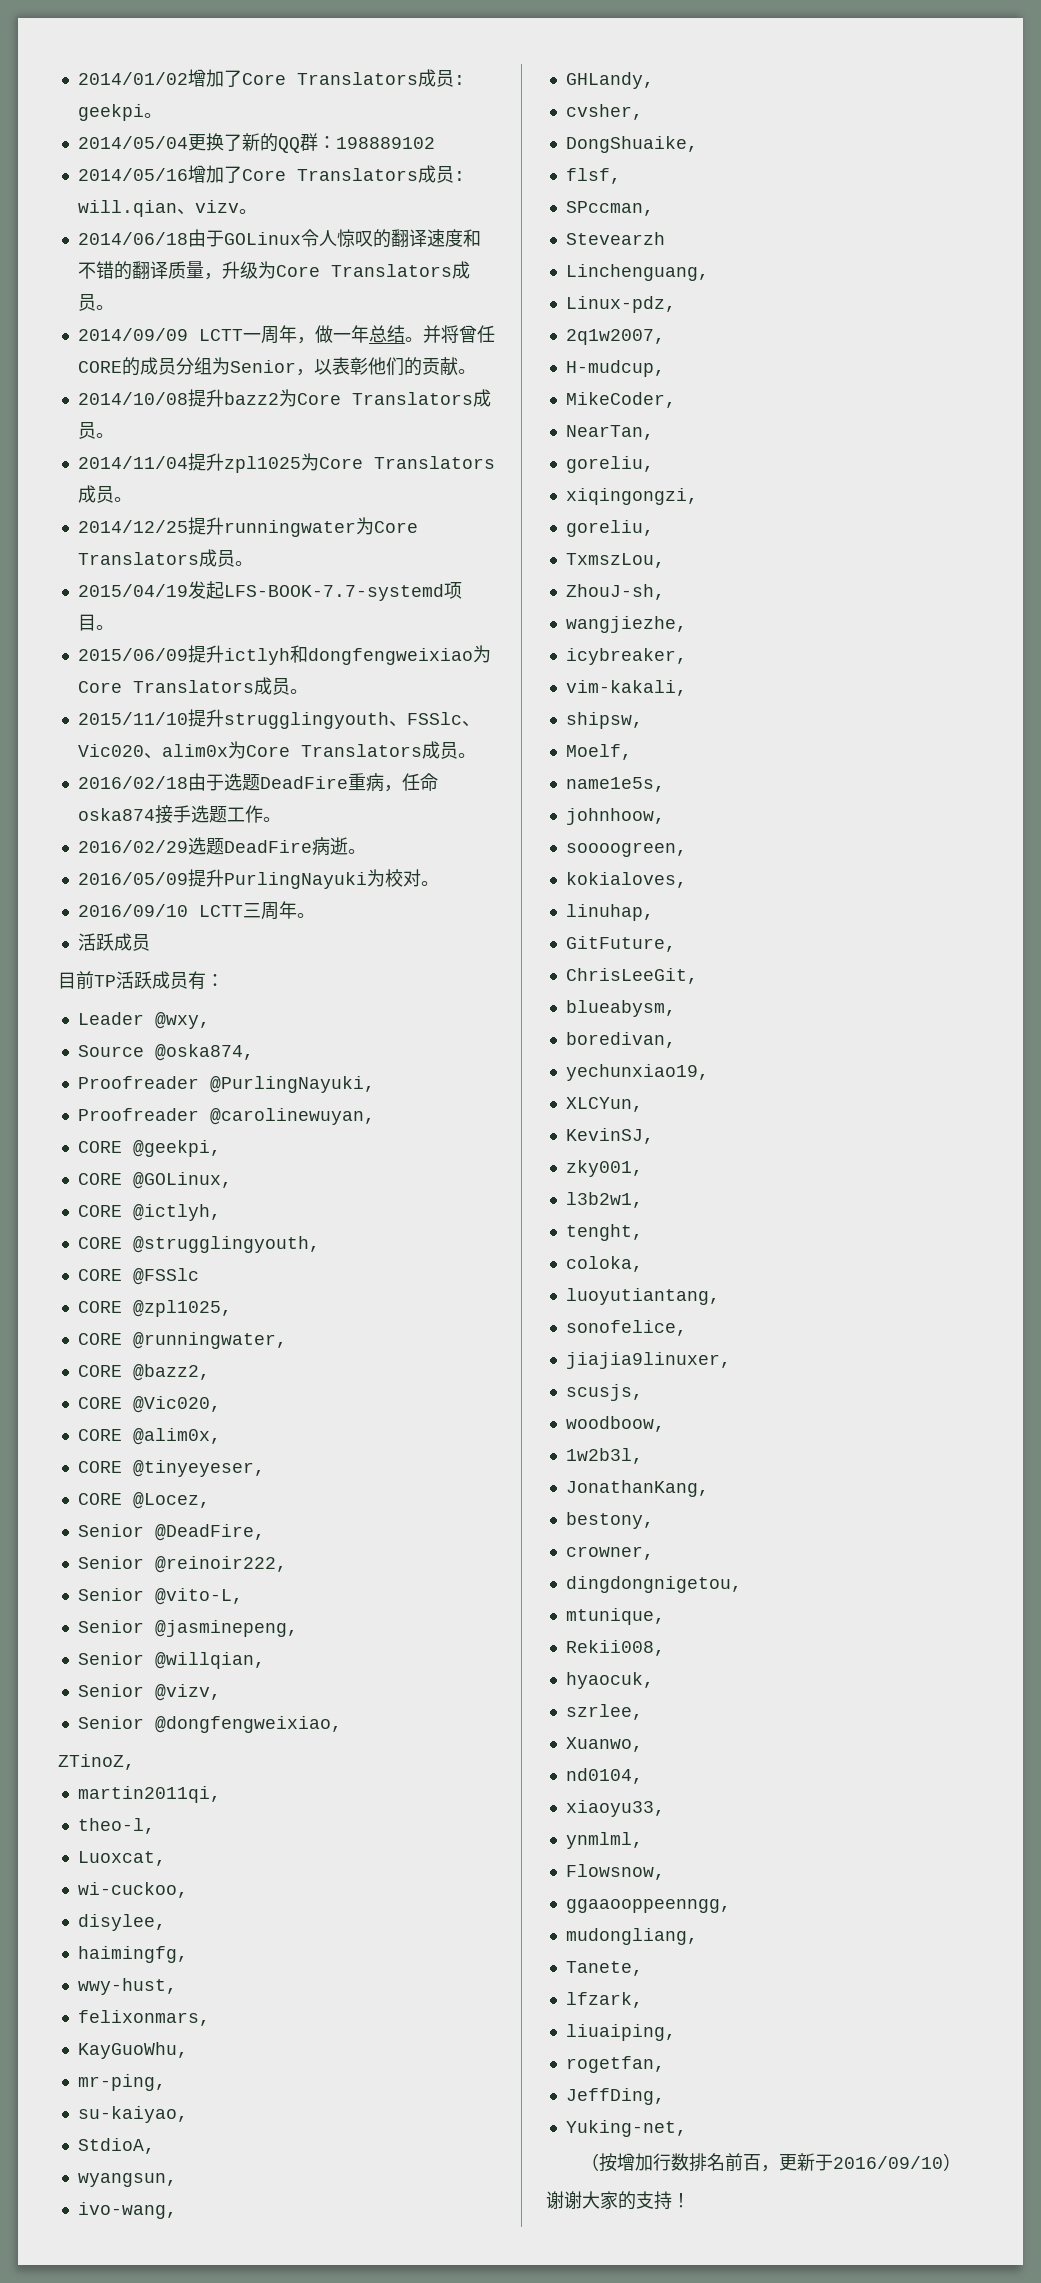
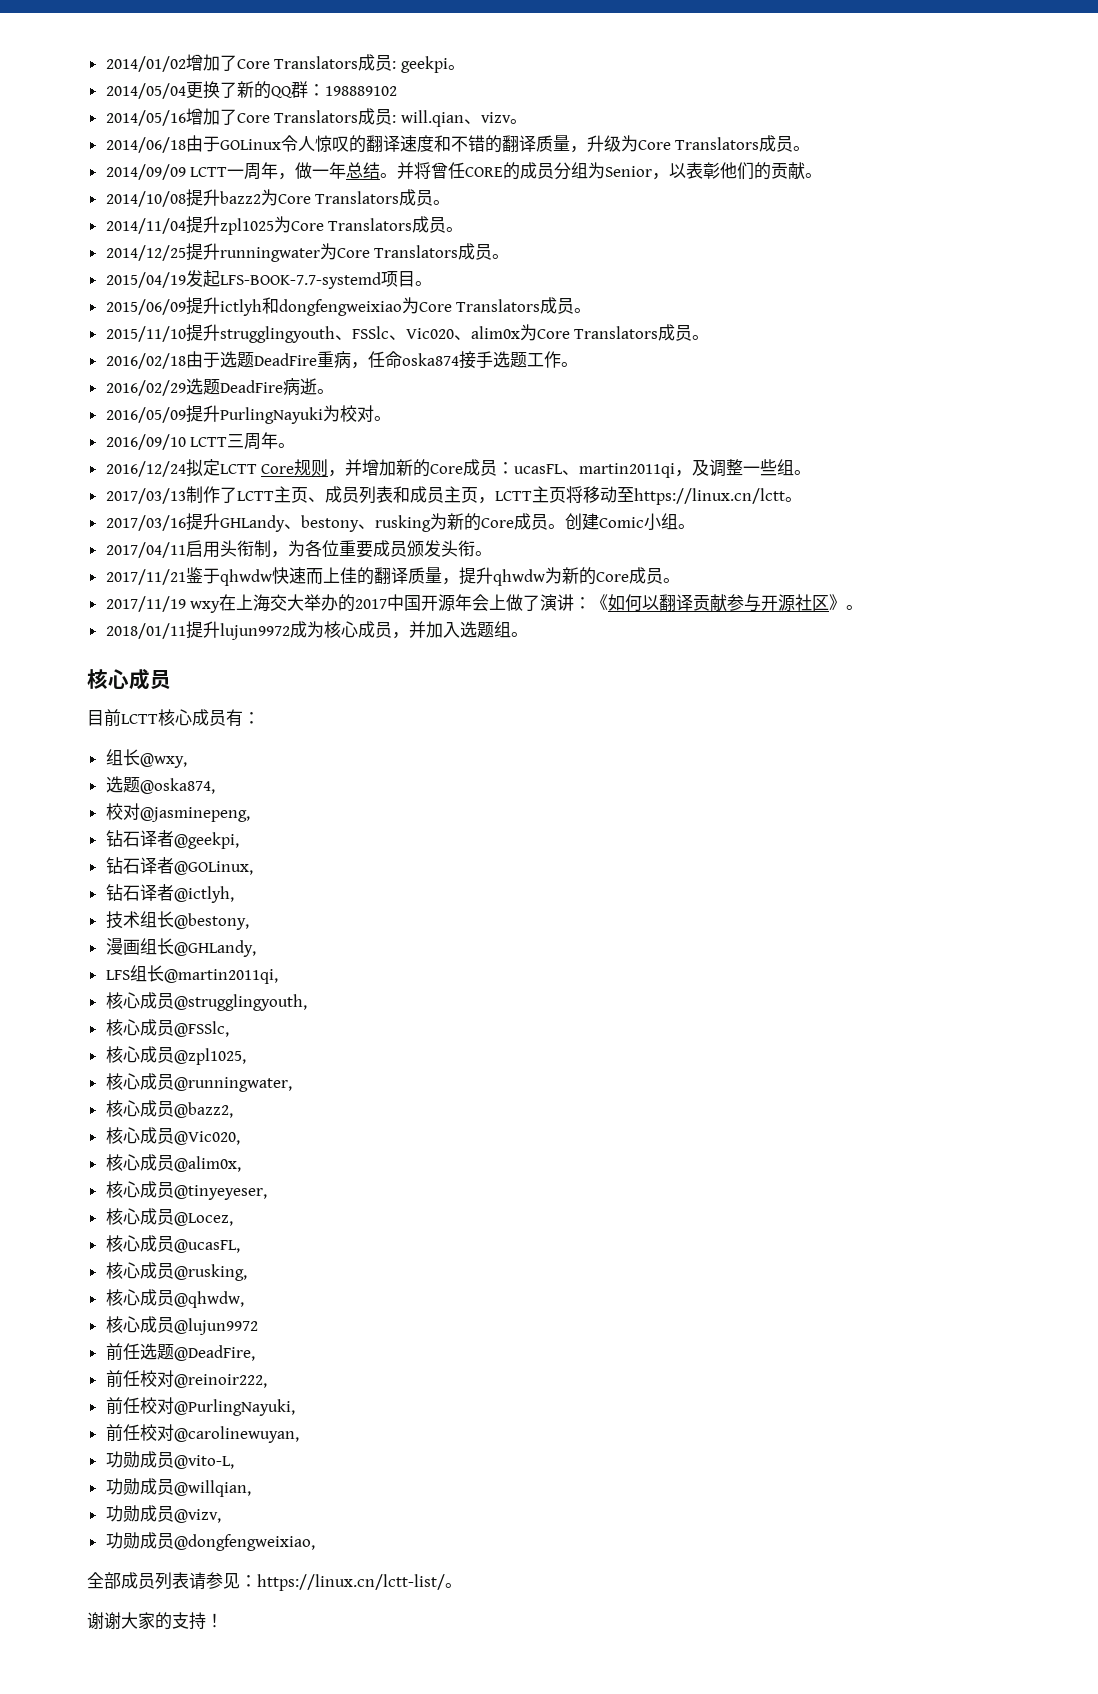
[77,933,114,951] 活跃 -> [105,459,812,478] [105,486,802,505] [105,513,695,532] [105,540,492,558] [105,567,680,586] [105,594,864,613] [105,621,528,640] [87,669,129,689] 2016/12/24拟定LCTT Core规则，并增加新的Core成员：ucasFL、martin2011qi，及调整一些组。 // 2017/03/13制作了LCTT主页、成员列表和成员主页，LCTT主页将移动至https://linux.cn/lctt。 // 2017/03/16提升GHLandy、bestony、rusking为新的Core成员。创建Comic小组。 // 2017/04/11启用头衔制，为各位重要成员颁发头衔。 // 2017/11/21鉴于qhwdw快速而上佳的翻译质量，提升qhwdw为新的Core成员。 // 2017/11/19 wxy在上海交大举办的2017中国开源年会上做了演讲：《如何以翻译贡献参与开源社区》。 // 2018/01/11提升lujun9972成为核心成员，并加入选题组。 // 核心
[94,971,152,989] TP活跃 -> [121,709,192,726] LCTT核心
[77,1012,144,1025] Leader -> [105,749,140,766] 组长
[77,1045,144,1057] Source -> [105,776,140,793] 选题
[77,1076,199,1089] Proofreader -> [105,803,250,822] [105,830,239,849] [105,857,253,875] [105,884,234,903] [105,911,249,930] [105,938,256,957] [105,965,278,984] [105,992,307,1011] [105,1019,229,1037] [105,1046,246,1065] [105,1073,292,1092] [105,1100,233,1118] [105,1127,240,1145] [105,1154,241,1172] [105,1181,267,1200] [105,1208,233,1226] [105,1235,240,1253] [105,1262,247,1281] [105,1289,244,1308] [105,1316,258,1335] [105,1343,255,1361] [105,1370,267,1388] [105,1397,174,1415] 校对@jasminepeng, // 钻石译者@geekpi, // 钻石译者@GOLinux, // 钻石译者@ictlyh, // 技术组长@bestony, // 漫画组长@GHLandy, // LFS组长@martin2011qi, // 核心成员@strugglingyouth, // 核心成员@FSSlc, // 核心成员@zpl1025, // 核心成员@runningwater, // 核心成员@bazz2, // 核心成员@Vic020, // 核心成员@alim0x, // 核心成员@tinyeyeser, // 核心成员@Locez, // 核心成员@ucasFL, // 核心成员@rusking, // 核心成员@qhwdw, // 核心成员@lujun9972 // 前任选题@DeadFire, // 前任校对@reinoir222, // 前任校对
[77,1108,199,1121] Proofreader -> [105,1424,174,1442] 前任校对
[77,1140,221,1157] [77,1172,232,1189] [77,1204,221,1221] [77,1236,320,1253] [77,1268,199,1285] [77,1300,232,1317] [77,1332,287,1349] [77,1364,210,1381] [77,1396,221,1413] [77,1428,221,1445] [77,1460,265,1477] [77,1492,210,1509] [77,1524,265,1541] [77,1556,287,1573] [77,1588,243,1605] [77,1620,298,1637] [77,1652,144,1665] CORE @geekpi, // CORE @GOLinux, // CORE @ictlyh, // CORE @strugglingyouth, // CORE @FSSlc // CORE @zpl1025, // CORE @runningwater, // CORE @bazz2, // CORE @Vic020, // CORE @alim0x, // CORE @tinyeyeser, // CORE @Locez, // Senior @DeadFire, // Senior @reinoir222, // Senior @vito-L, // Senior @jasminepeng, // Senior -> [105,1451,234,1469] [105,1478,174,1495] 功勋成员@vito-L, // 功勋成员
[77,1684,144,1697] Senior -> [105,1505,174,1522] 功勋成员
[77,1716,144,1729] Senior -> [105,1532,174,1549] 功勋成员
[58,1754,135,1770] [77,1786,221,1803] [77,1818,155,1834] [77,1851,166,1866] [77,1882,188,1898] [77,1914,166,1931] [77,1946,188,1963] [77,1978,177,1995] [77,2010,210,2026] [77,2042,188,2059] [77,2074,166,2091] [77,2106,188,2123] [77,2138,155,2154] [77,2173,177,2187] [77,2202,177,2219] [565,72,654,89] [565,104,643,120] [565,136,698,153] [565,168,621,184] [565,201,654,216] [565,232,665,245] [565,264,709,281] [565,296,676,313] [565,329,665,345] [565,360,665,377] [565,392,676,408] [565,425,654,440] [565,456,654,473] [565,488,698,505] [565,520,654,537] [565,553,665,568] [565,584,665,600] [565,616,687,633] [565,648,687,665] [565,680,687,696] [565,712,643,729] [565,744,632,760] [565,777,665,792] [565,808,665,825] [565,842,687,857] [565,872,687,888] [565,904,654,921] [565,936,676,952] [565,968,698,984] [565,1000,676,1017] [565,1032,676,1048] [565,1064,709,1081] [565,1097,643,1112] [565,1128,654,1144] [565,1160,643,1177] [565,1192,643,1208] [565,1224,643,1241] [565,1256,643,1272] [565,1288,720,1305] [565,1320,687,1336] [565,1352,731,1369] [565,1384,643,1401] [565,1416,665,1432] [565,1448,643,1464] [565,1480,709,1497] [565,1512,654,1529] [565,1546,654,1560] [565,1576,742,1593] [565,1608,665,1625] [565,1640,665,1656] [565,1672,654,1689] [565,1704,643,1720] [565,1737,643,1752] [565,1768,643,1784] [565,1800,665,1817] [565,1832,643,1849] [565,1864,665,1880] [565,1899,731,1913] [565,1928,698,1945] [565,1961,643,1976] [565,1992,643,2008] [565,2024,676,2041] [565,2056,665,2073] [565,2088,665,2105] [565,2120,687,2137] [580,2153,961,2172] ZTinoZ, // martin2011qi, // theo-l, // Luoxcat, // wi-cuckoo, // disylee, // haimingfg, // wwy-hust, // felixonmars, // KayGuoWhu, // mr-ping, // su-kaiyao, // StdioA, // wyangsun, // ivo-wang, // GHLandy, // cvsher, // DongShuaike, // flsf, // SPccman, // Stevearzh // Linchenguang, // Linux-pdz, // 2q1w2007, // H-mudcup, // MikeCoder, // NearTan, // goreliu, // xiqingongzi, // goreliu, // TxmszLou, // ZhouJ-sh, // wangjiezhe, // icybreaker, // vim-kakali, // shipsw, // Moelf, // name1e5s, // johnhoow, // soooogreen, // kokialoves, // linuhap, // GitFuture, // ChrisLeeGit, // blueabysm, // boredivan, // yechunxiao19, // XLCYun, // KevinSJ, // zky001, // l3b2w1, // tenght, // coloka, // luoyutiantang, // sonofelice, // jiajia9linuxer, // scusjs, // woodboow, // 1w2b3l, // JonathanKang, // bestony, // crowner, // dingdongnigetou, // mtunique, // Rekii008, // hyaocuk, // szrlee, // Xuanwo, // nd0104, // xiaoyu33, // ynmlml, // Flowsnow, // ggaaooppeenngg, // mudongliang, // Tanete, // lfzark, // liuaiping, // rogetfan, // JeffDing, // Yuking-net, // （按增加行数排名前百，更新于2016/09/10） -> [87,1572,462,1591] 全部成员列表请参见：https://linux.cn/lctt-list/。

